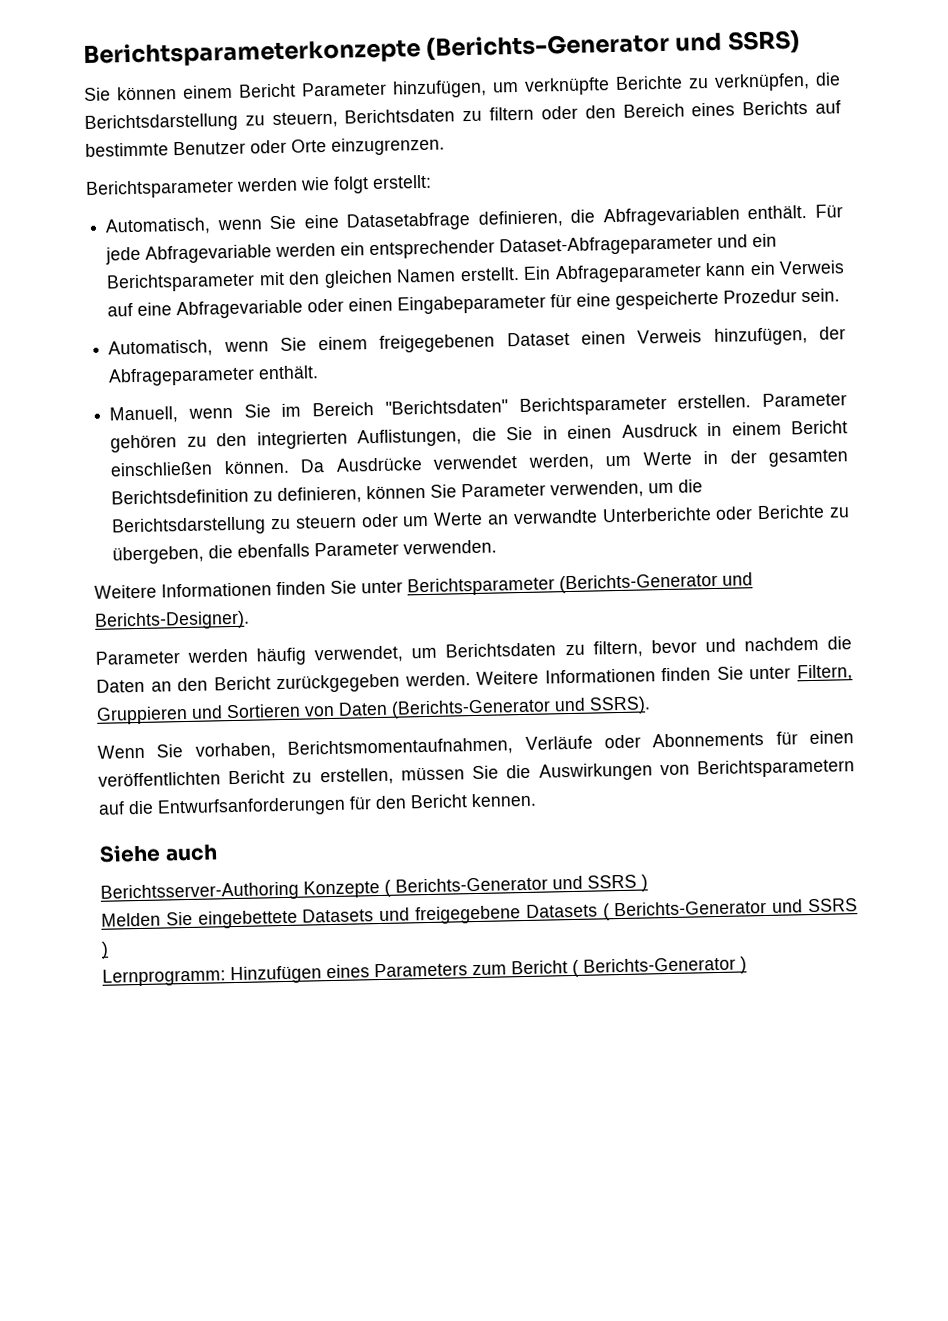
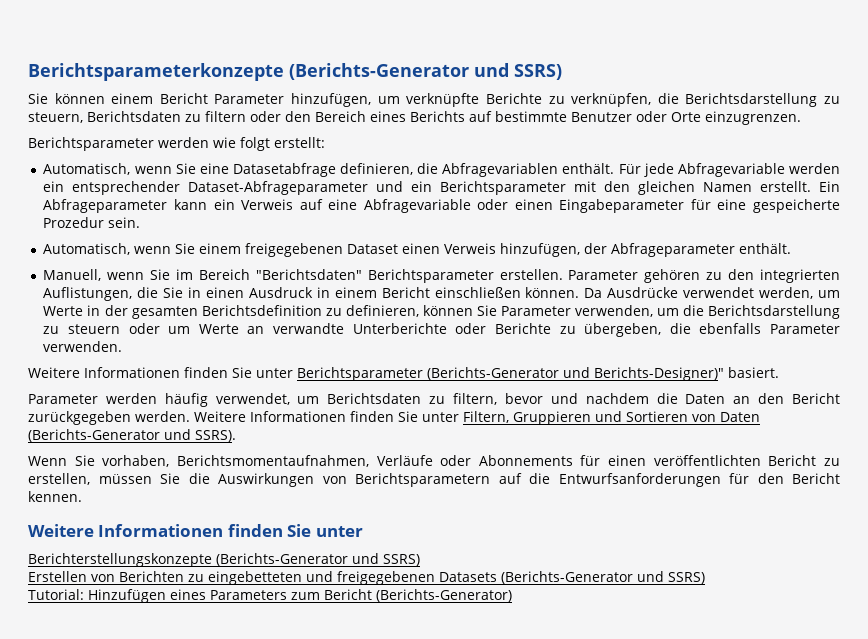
[94,610,250,631] Berichts-Designer). -> [594,367,779,381] Berichts-Designer)" basiert.
[99,844,218,863] [100,874,648,903] [101,898,858,929] [101,941,109,959] [102,967,226,987] Siehe auch // Berichtsserver-Authoring Konzepte ( Berichts-Generator und SSRS ) // Melden Sie eingebettete Datasets und freigegebene Datasets ( Berichts-Generator und SSRS ) // Lernprogramm: -> [28,524,363,537] [28,553,420,567] [28,571,705,585] [28,589,84,600] Weitere Informationen finden Sie unter // Berichterstellungskonzepte (Berichts-Generator und SSRS) // Erstellen von Berichten zu eingebetteten und freigegebenen Datasets (Berichts-Generator und SSRS) // Tutorial:
[572,956,747,978] ( Berichts-Generator ) -> [376,589,512,602] (Berichts-Generator)

